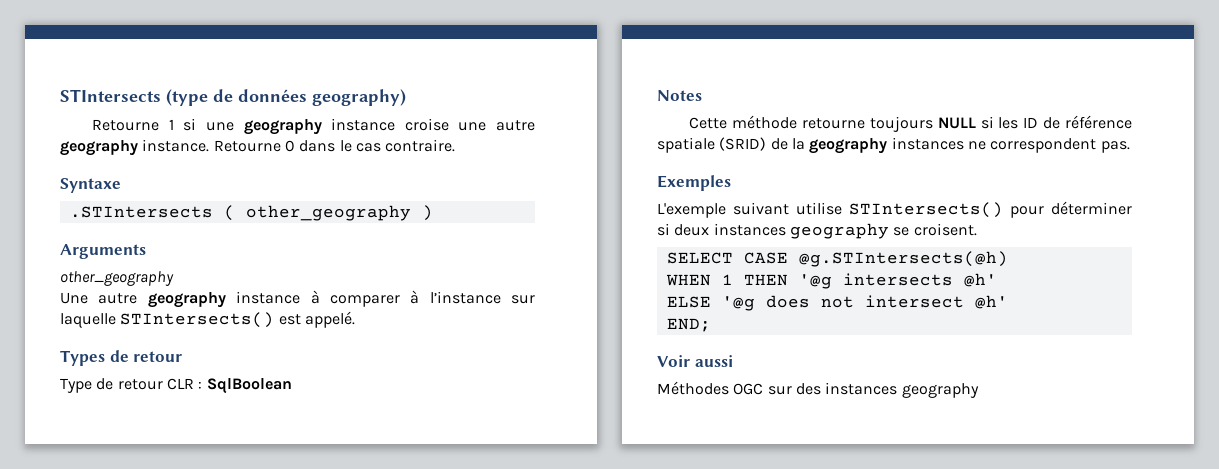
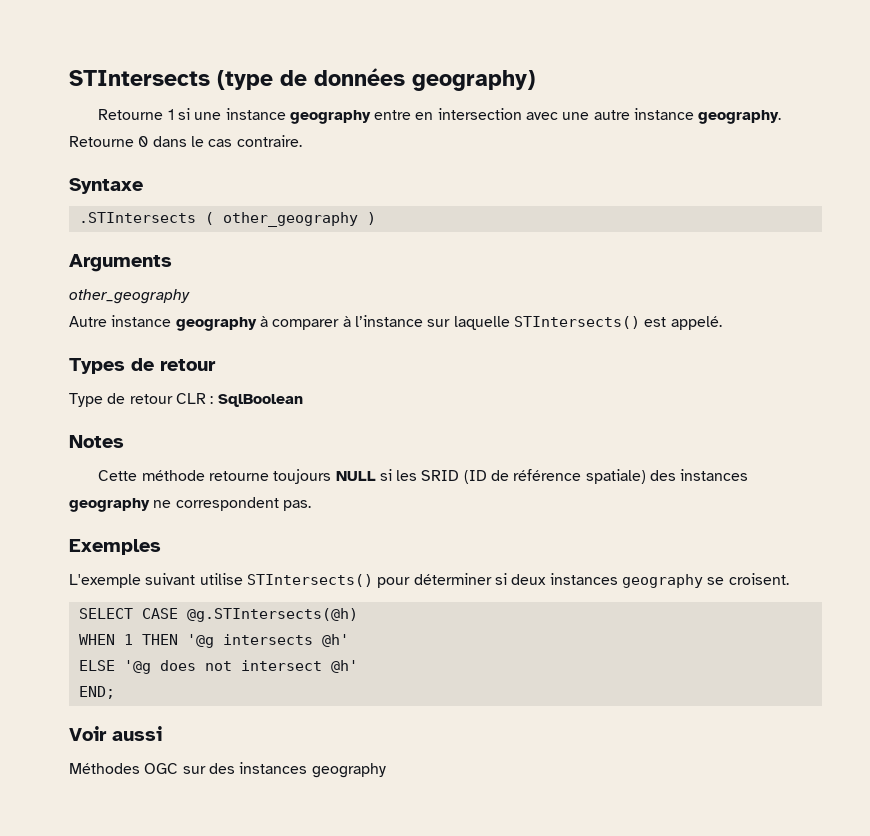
[243,118,535,135] [60,139,210,156] geography instance croise une autre geography instance. -> [225,108,782,124] instance geography entre en intersection avec une autre instance geography.
[60,291,301,308] Une autre geography instance -> [69,315,257,331] Autre instance geography
[1023,115,1132,129] [657,137,964,154] ID de référence spatiale (SRID) de la geography instances -> [421,469,749,484] [69,498,150,512] SRID (ID de référence spatiale) des instances geography

